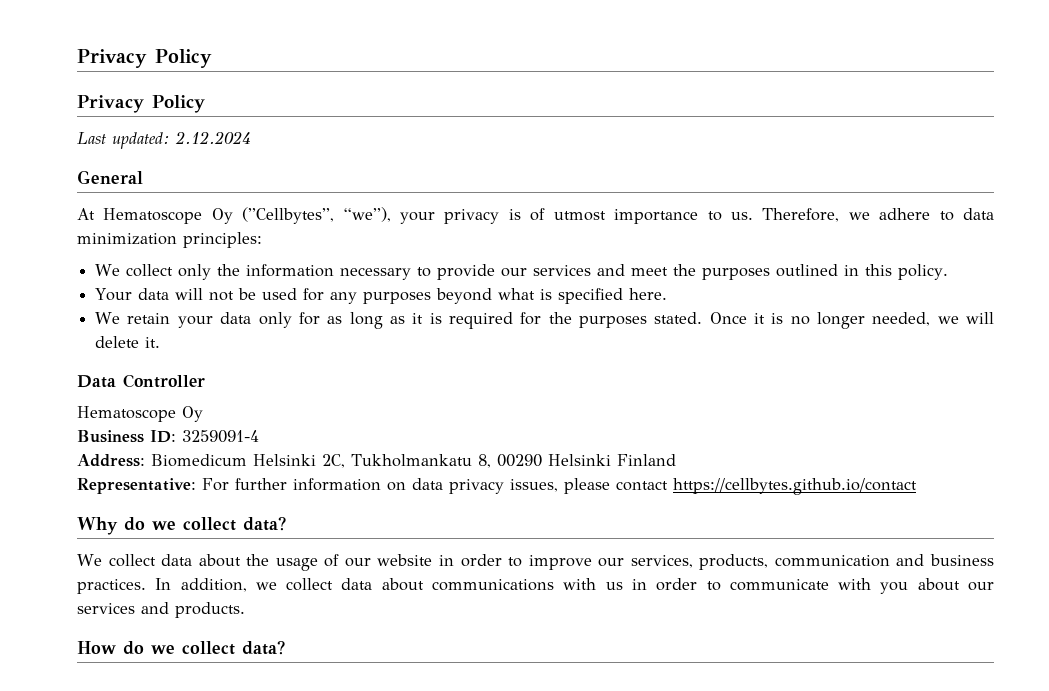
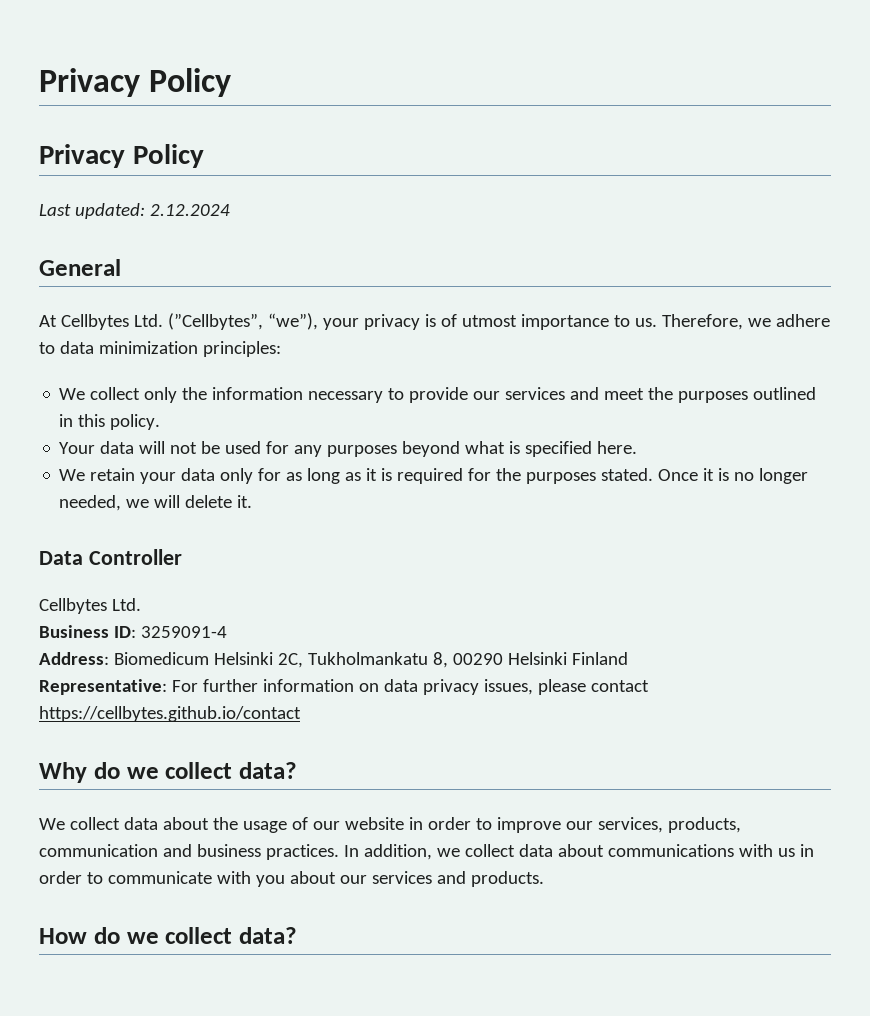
[103,208,233,224] Hematoscope Oy -> [60,314,163,330] Cellbytes Ltd.
[77,406,203,422] Hematoscope Oy -> [39,598,141,614] Cellbytes Ltd.

